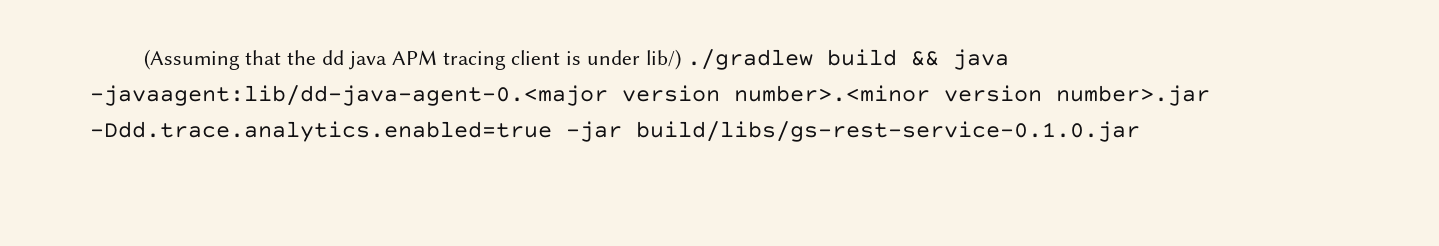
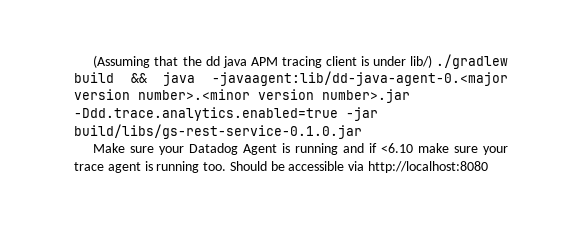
(1140, 131) none -> [93,143,508,155] [74,161,489,173] // Make sure your Datadog Agent is running and if <6.10 make sure your trace agent is running too. Should be accessible via http://localhost:8080

